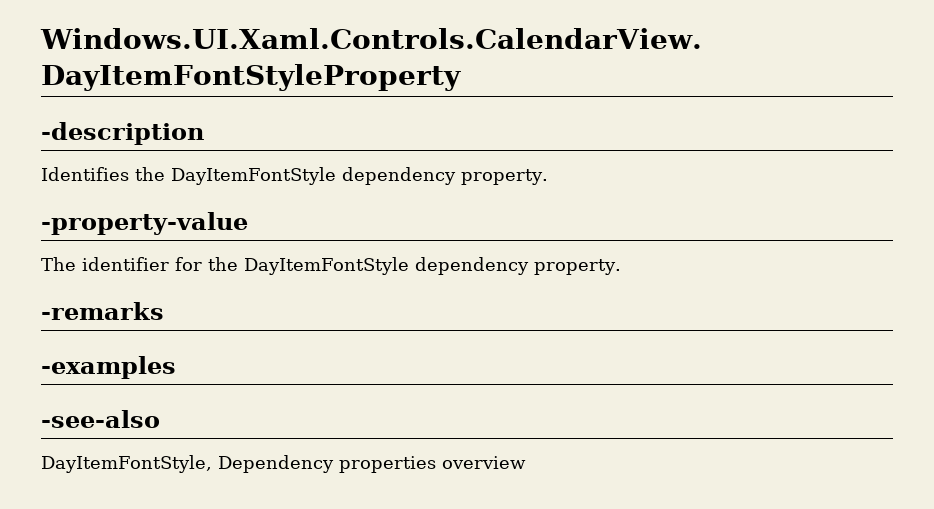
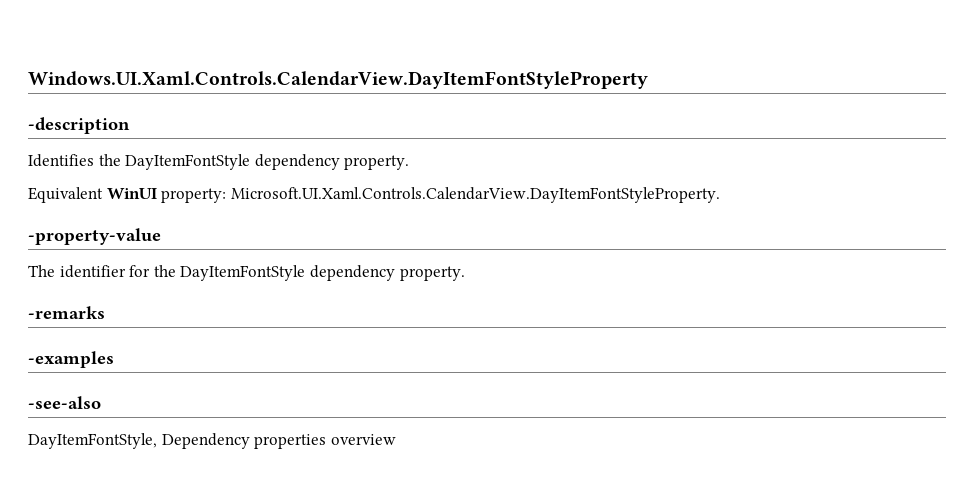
(548, 177) none -> [28,187,720,203] // Equivalent WinUI property: Microsoft.UI.Xaml.Controls.CalendarView.DayItemFontStyleProperty.

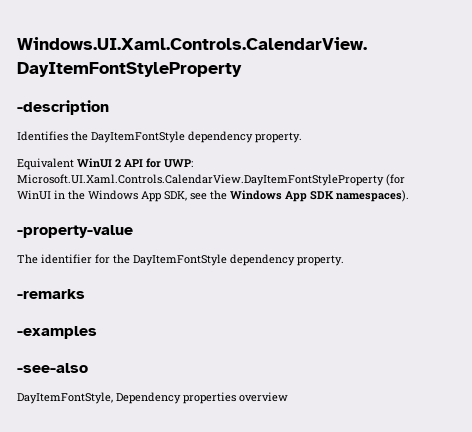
[161,187,720,203] property: Microsoft.UI.Xaml.Controls.CalendarView.DayItemFontStyleProperty. -> [115,158,193,168] [17,174,405,186] [17,190,409,202] 2 API for UWP: Microsoft.UI.Xaml.Controls.CalendarView.DayItemFontStyleProperty (for WinUI in the Windows App SDK, see the Windows App SDK namespaces).

